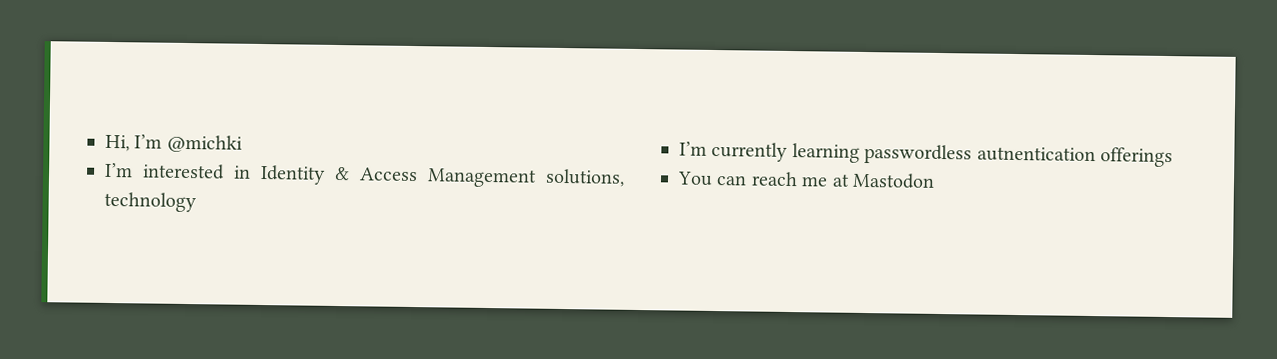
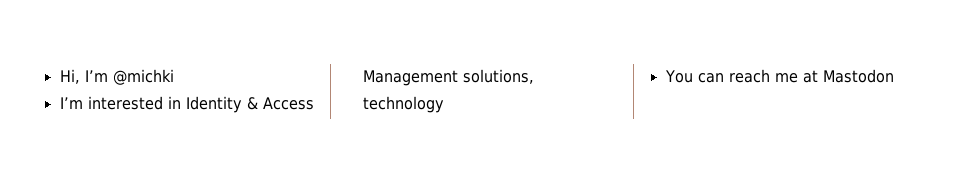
[679,141,1173,168] // I’m currently learning passwordless autnentication offerings -> (444, 104) none

